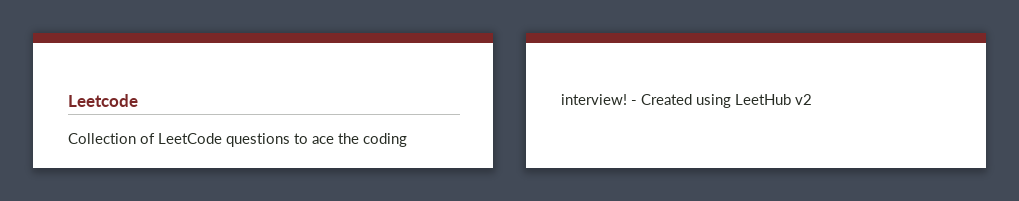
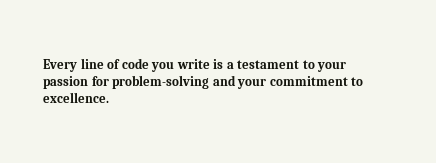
[68,94,138,107] [68,133,407,147] [561,94,812,108] Leetcode // Collection of LeetCode questions to ace the coding interview! - Created using LeetHub v2 -> [43,58,347,72] [43,75,364,89] [43,92,109,103] Every line of code you write is a testament to your passion for problem-solving and your commitment to excellence.

